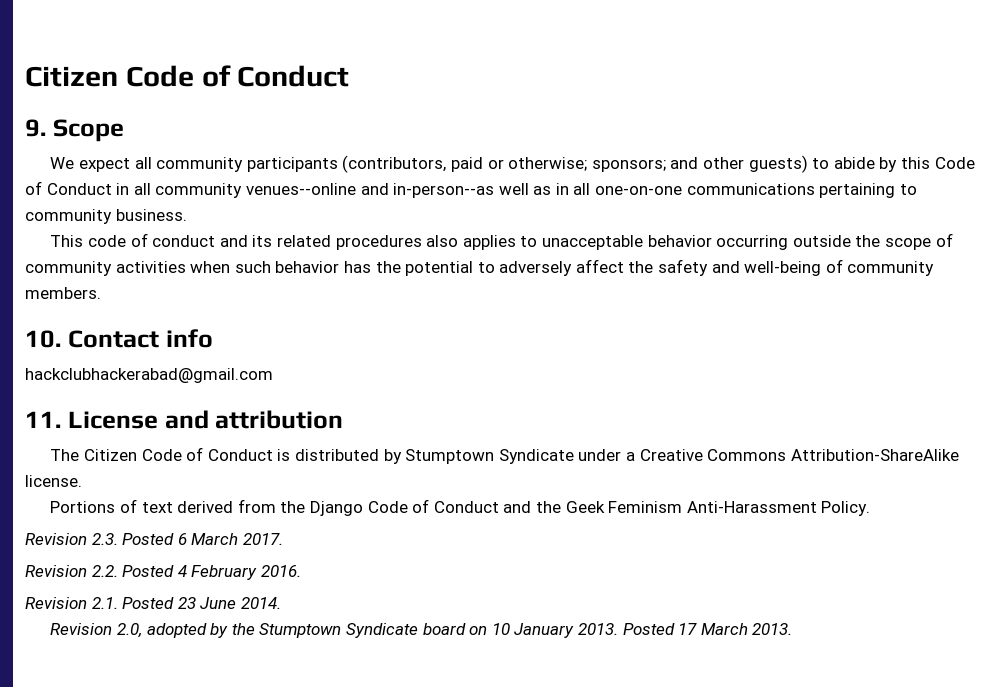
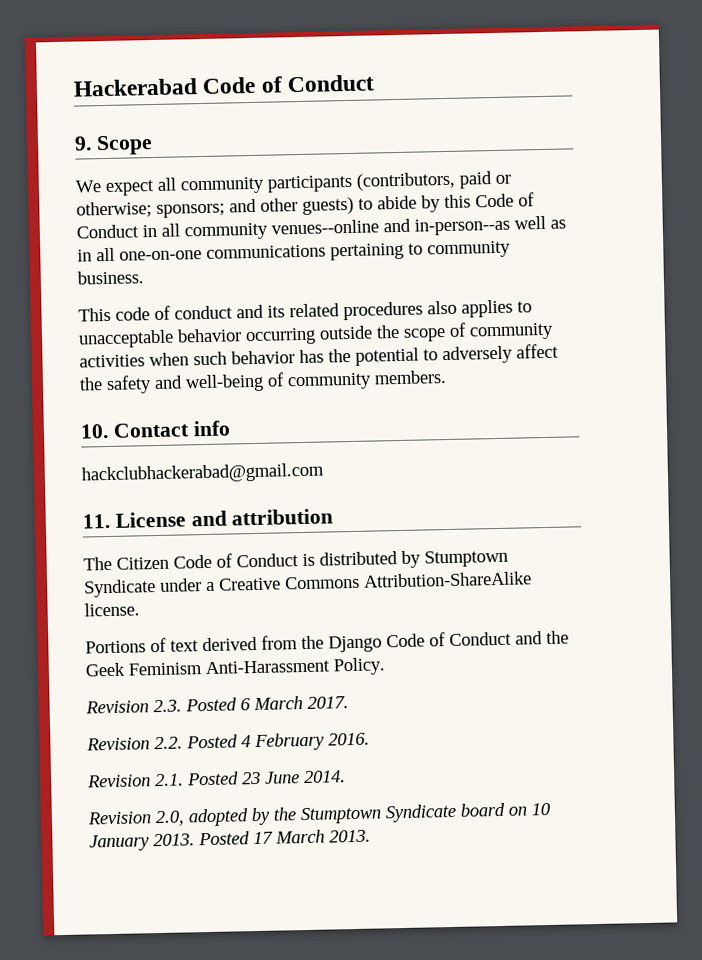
[25,66,118,87] Citizen -> [73,78,198,97] Hackerabad

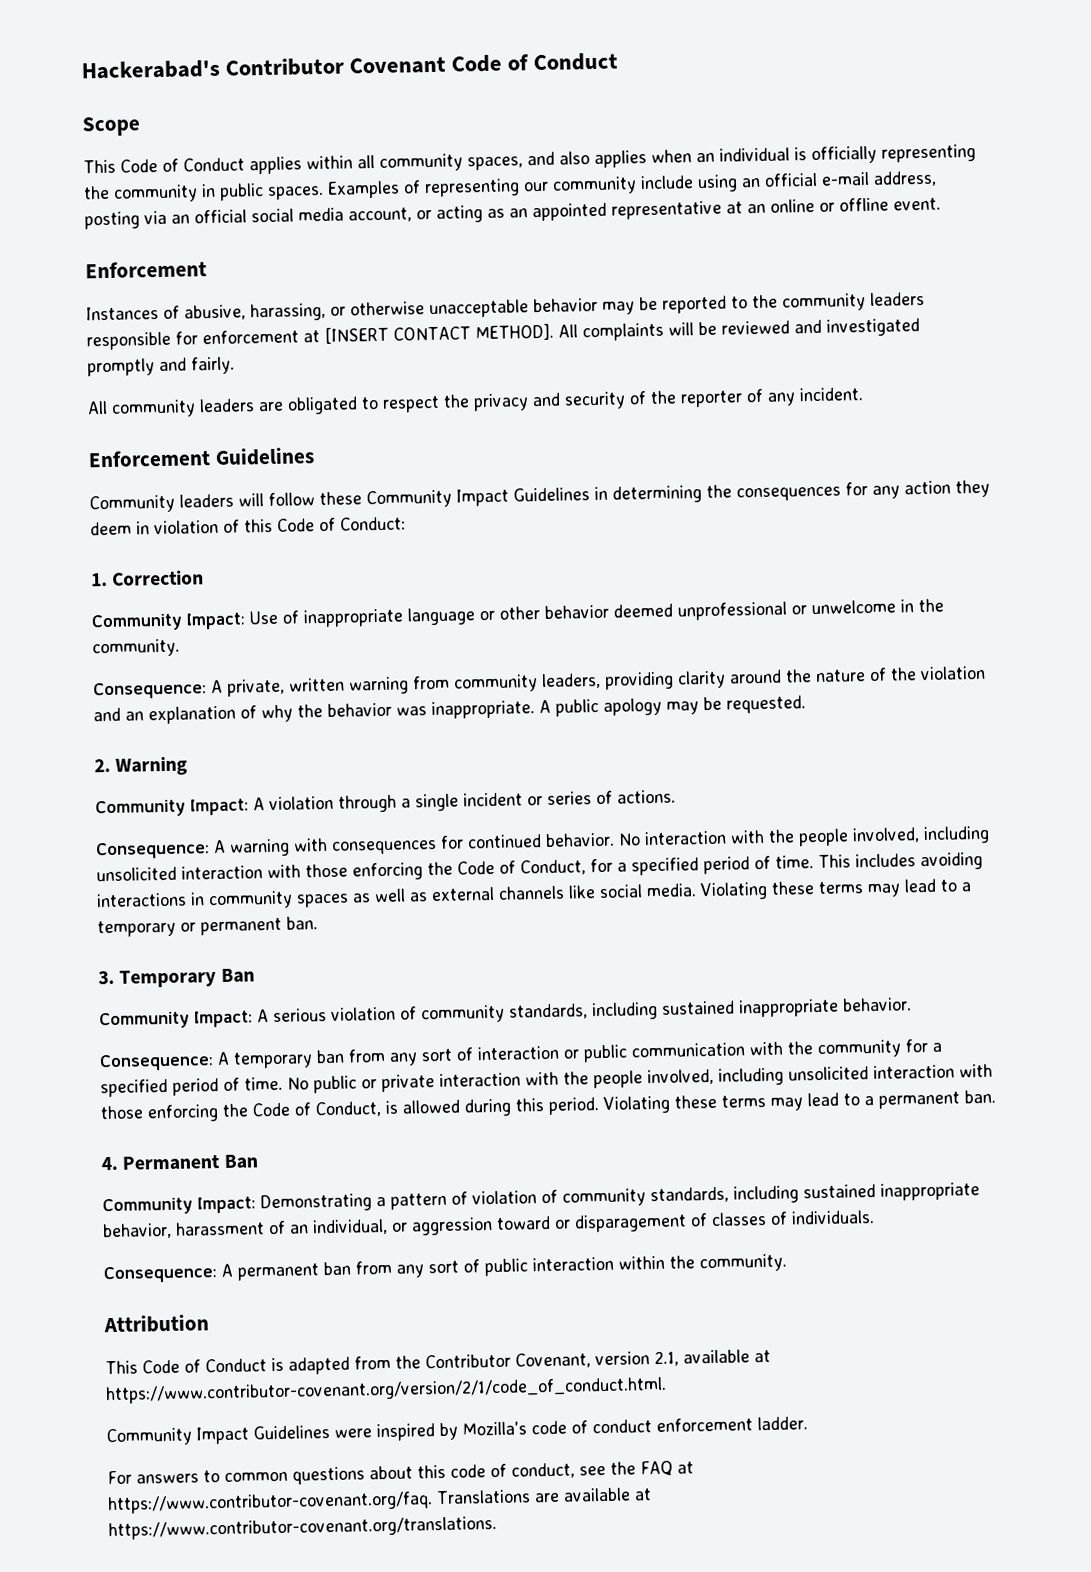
[73,78,198,97] Hackerabad -> [81,56,447,80] Hackerabad's Contributor Covenant
[74,136,92,151] 9. -> (619, 62) none
[75,171,511,196] [76,192,535,219] [76,215,566,241] [77,240,511,262] [77,270,144,285] [78,299,532,322] [78,322,554,349] [79,343,559,368] [79,370,447,395] [80,420,231,439] [81,462,324,485] [82,508,334,529] [83,549,508,571] [84,571,532,598] [84,602,140,617] [85,630,569,654] [85,657,386,677] [85,696,349,714] [86,732,370,752] [87,770,346,788] [87,802,551,827] [89,829,371,852] We expect all community participants (contributors, paid or otherwise; sponsors; and other guests) to abide by this Code of Conduct in all community venues--online and in-person--as well as in all one-on-one communications pertaining to community business. // This code of conduct and its related procedures also applies to unacceptable behavior occurring outside the scope of community activities when such behavior has the potential to adversely affect the safety and well-being of community members. // 10. Contact info // hackclubhackerabad@gmail.com // 11. License and attribution // The Citizen Code of Conduct is distributed by Stumptown Syndicate under a Creative Commons Attribution-ShareAlike license. // Portions of text derived from the Django Code of Conduct and the Geek Feminism Anti-Harassment Policy. // Revision 2.3. Posted 6 March 2017. // Revision 2.2. Posted 4 February 2016. // Revision 2.1. Posted 23 June 2014. // Revision 2.0, adopted by the Stumptown Syndicate board on 10 January 2013. Posted 17 March 2013. -> [83,144,976,175] [83,170,937,203] [84,197,941,230] [85,260,207,279] [86,291,925,322] [86,318,920,351] [87,356,235,377] [87,387,863,418] [88,447,315,468] [89,479,990,514] [90,516,406,536] [91,570,205,587] [91,598,944,632] [92,638,180,658] [93,665,986,700] [93,695,806,725] [94,756,189,776] [95,789,676,818] [95,825,990,860] [96,852,983,882] [96,878,971,910] [97,916,318,938] [98,968,255,988] [99,997,912,1030] [99,1039,942,1072] [100,1063,993,1098] [100,1089,996,1123] [101,1154,258,1171] [102,1182,980,1216] [102,1210,875,1240] [103,1253,787,1284] [103,1314,209,1334] [105,1349,771,1375] [105,1376,667,1405] [106,1416,808,1447] [107,1460,694,1485] [107,1487,652,1515] [108,1516,497,1541] This Code of Conduct applies within all community spaces, and also applies when an individual is officially representing the community in public spaces. Examples of representing our community include using an official e-mail address, posting via an official social media account, or acting as an appointed representative at an online or offline event. // Enforcement // Instances of abusive, harassing, or otherwise unacceptable behavior may be reported to the community leaders responsible for enforcement at [INSERT CONTACT METHOD]. All complaints will be reviewed and investigated promptly and fairly. // All community leaders are obligated to respect the privacy and security of the reporter of any incident. // Enforcement Guidelines // Community leaders will follow these Community Impact Guidelines in determining the consequences for any action they deem in violation of this Code of Conduct: // 1. Correction // Community Impact: Use of inappropriate language or other behavior deemed unprofessional or unwelcome in the community. // Consequence: A private, written warning from community leaders, providing clarity around the nature of the violation and an explanation of why the behavior was inappropriate. A public apology may be requested. // 2. Warning // Community Impact: A violation through a single incident or series of actions. // Consequence: A warning with consequences for continued behavior. No interaction with the people involved, including unsolicited interaction with those enforcing the Code of Conduct, for a specified period of time. This includes avoiding interactions in community spaces as well as external channels like social media. Violating these terms may lead to a temporary or permanent ban. // 3. Temporary Ban // Community Impact: A serious violation of community standards, including sustained inappropriate behavior. // Consequence: A temporary ban from any sort of interaction or public communication with the community for a specified period of time. No public or private interaction with the people involved, including unsolicited interaction with those enforcing the Code of Conduct, is allowed during this period. Violating these terms may lead to a permanent ban. // 4. Permanent Ban // Community Impact: Demonstrating a pattern of violation of community standards, including sustained inappropriate behavior, harassment of an individual, or aggression toward or disparagement of classes of individuals. // Consequence: A permanent ban from any sort of public interaction within the community. // Attribution // This Code of Conduct is adapted from the Contributor Covenant, version 2.1, available at https://www.contributor-covenant.org/version/2/1/code_of_conduct.html. // Community Impact Guidelines were inspired by Mozilla's code of conduct enforcement ladder. // For answers to common questions about this code of conduct, see the FAQ at https://www.contributor-covenant.org/faq. Translations are available at https://www.contributor-covenant.org/translations.

